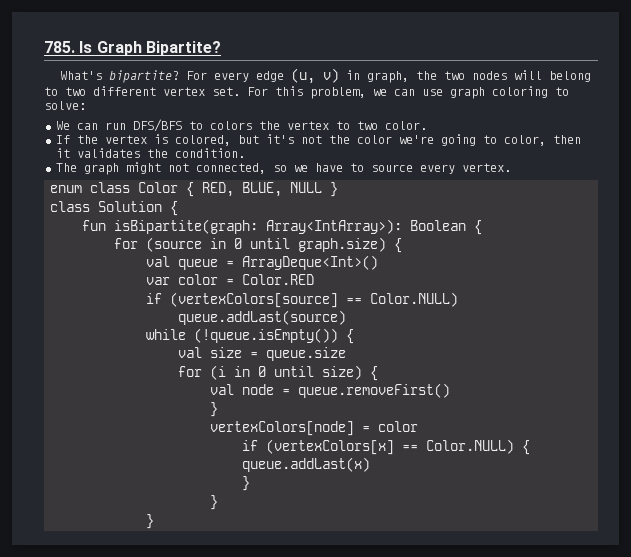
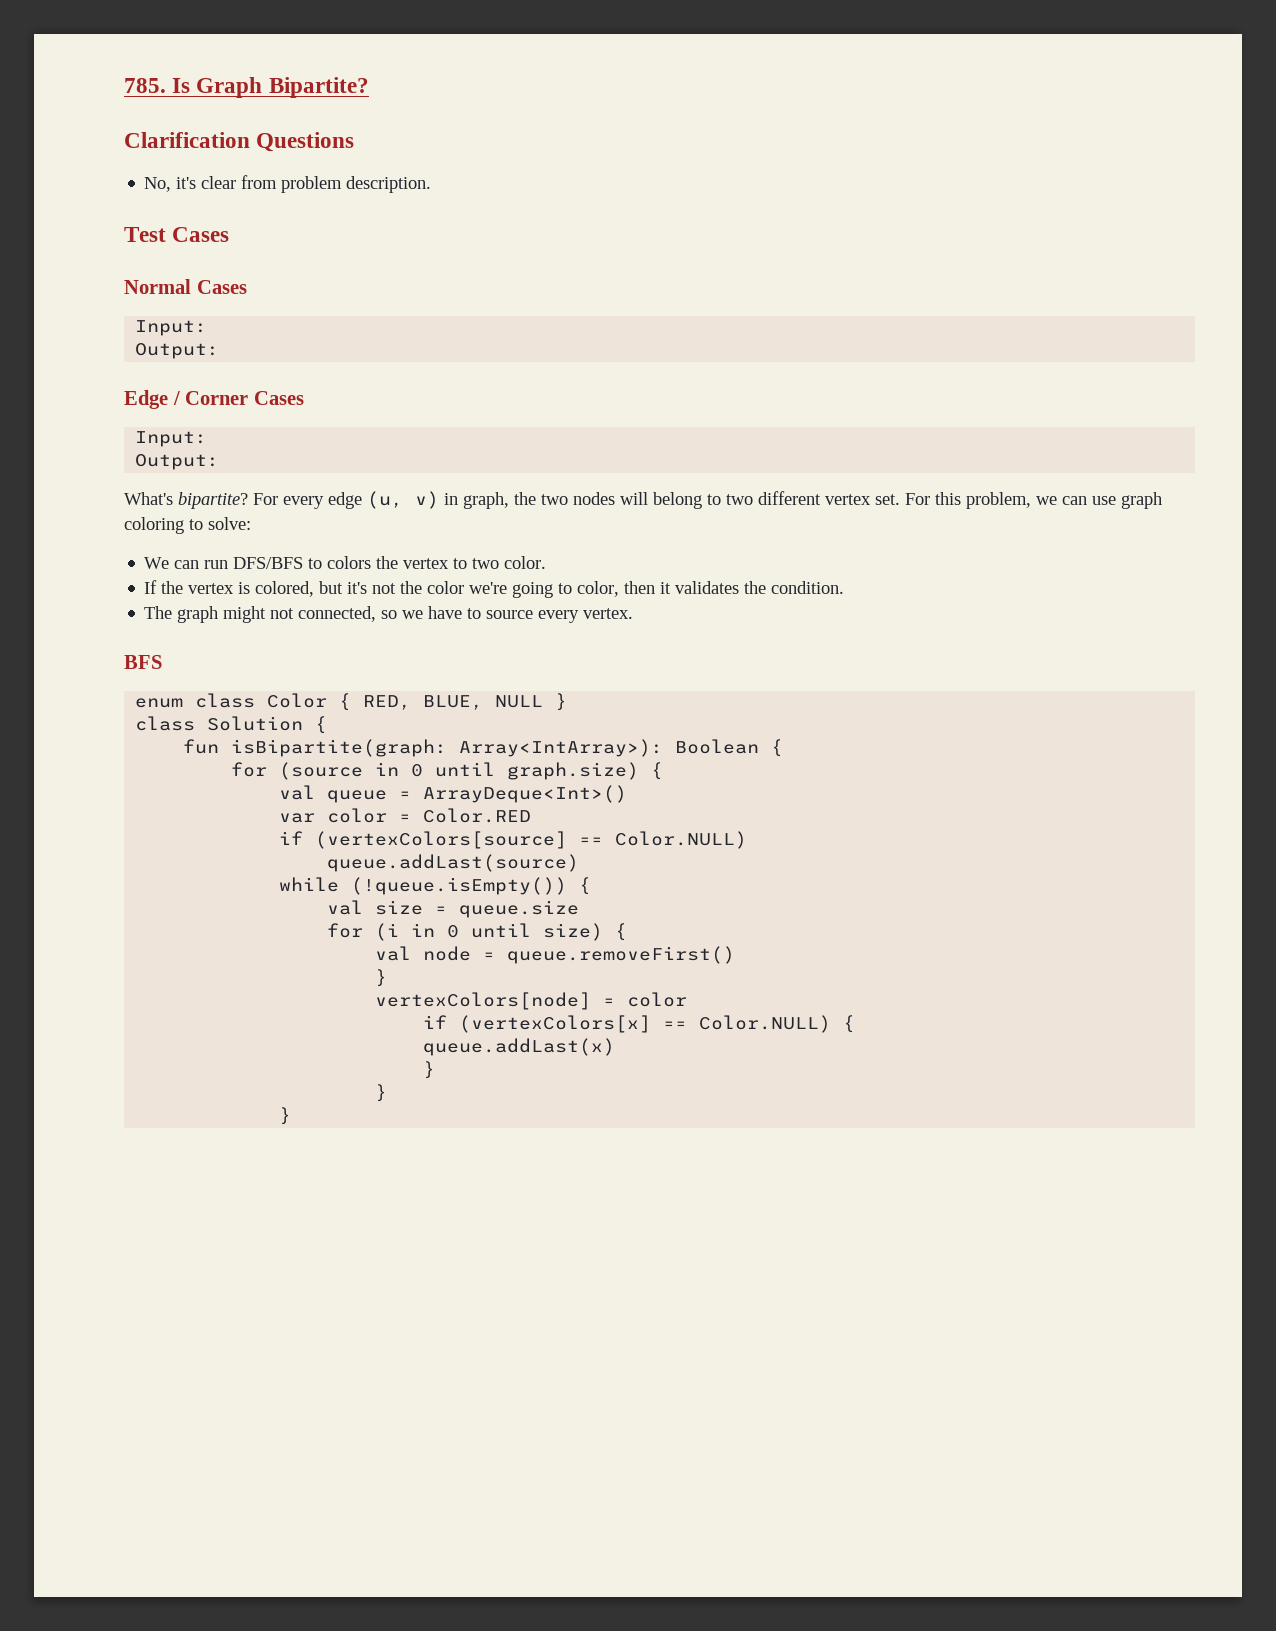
(221, 48) none -> [124,132,355,152] [144,175,432,193] [124,227,230,242] [124,279,247,294] [135,320,208,336] [135,343,220,359] [124,390,304,409] [135,431,208,447] [135,454,220,470] // Clarification Questions // No, it's clear from problem description. // Test Cases // Normal Cases // Input: // Output: // Edge / Corner Cases // Input: // Output:
(511, 167) none -> [124,655,162,669] // BFS

